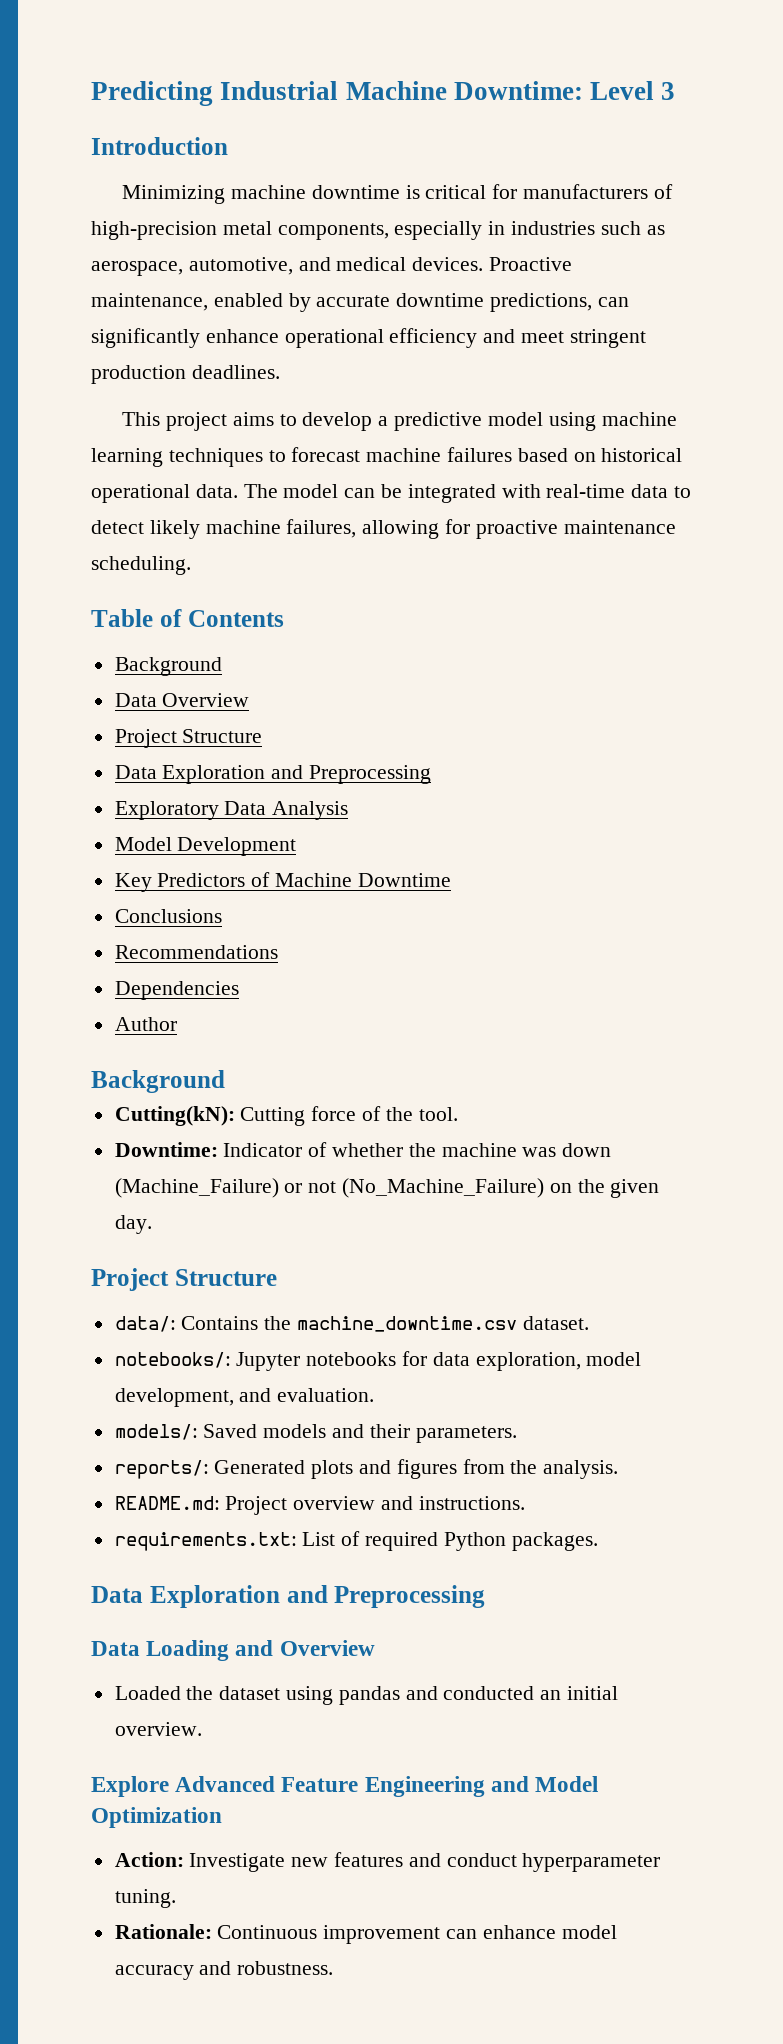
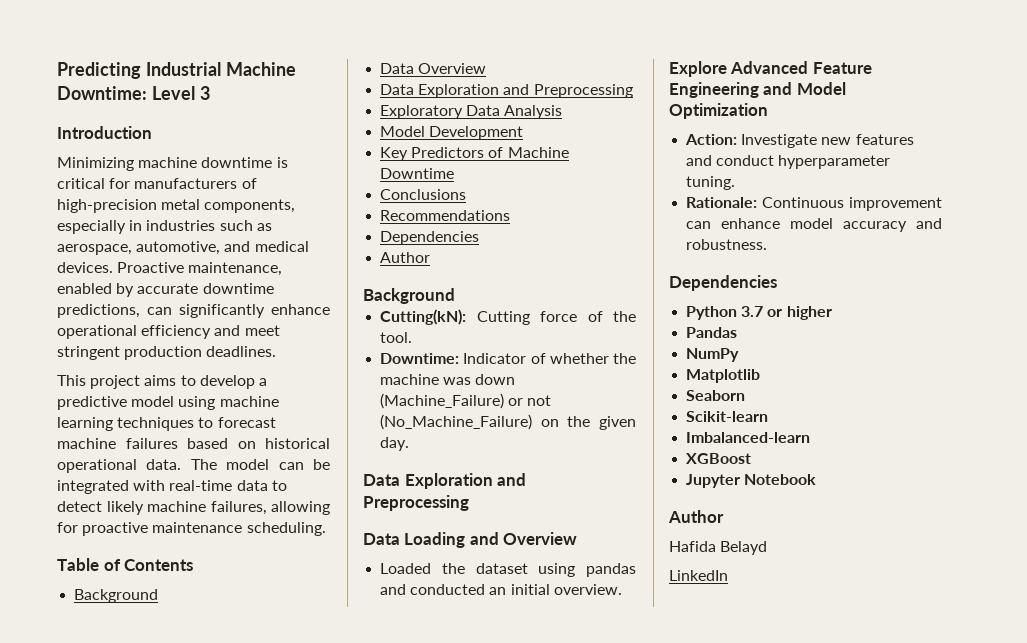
[114,729,263,748] // Project Structure -> (487, 68) none
[91,1268,277,1291] [114,1316,589,1332] [114,1351,642,1371] [114,1388,375,1407] [114,1424,517,1443] [114,1459,619,1479] [114,1496,525,1515] [114,1531,598,1551] // Project Structure // data/: Contains the machine_downtime.csv dataset. // notebooks/: Jupyter notebooks for data exploration, model development, and evaluation. // models/: Saved models and their parameters. // reports/: Generated plots and figures from the analysis. // README.md: Project overview and instructions. // requirements.txt: List of required Python packages. -> (410, 444) none
(334, 1968) none -> [669,275,777,291] [686,306,832,320] [686,327,738,338] [686,348,740,362] [686,369,761,383] [686,390,746,401] [686,411,769,422] [686,432,811,443] [686,453,752,464] [686,474,817,488] [668,510,724,523] [669,541,768,555] [669,570,728,581] // Dependencies // Python 3.7 or higher // Pandas // NumPy // Matplotlib // Seaborn // Scikit-learn // Imbalanced-learn // XGBoost // Jupyter Notebook // Author // Hafida Belayd // LinkedIn

